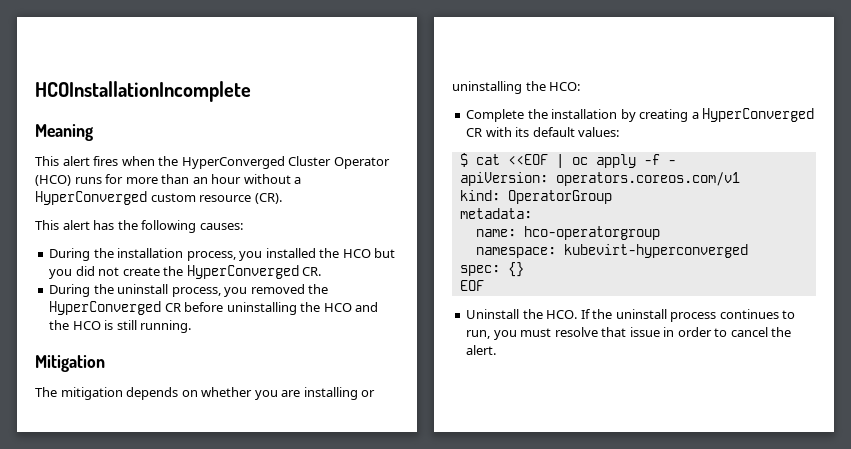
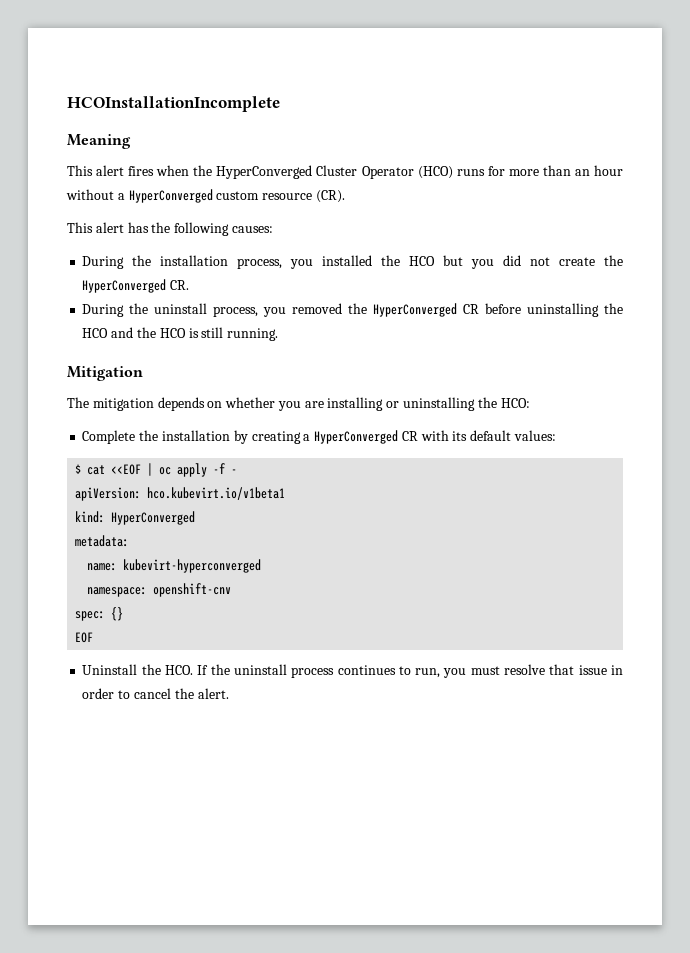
[555,172,740,186] operators.coreos.com/v1 -> [147,487,286,500] hco.kubevirt.io/v1beta1
[507,190,612,204] OperatorGroup -> [111,511,196,525] HyperConverged
[523,226,660,240] hco-operatorgroup -> [123,559,262,573] kubevirt-hyperconverged
[563,244,748,258] kubevirt-hyperconverged -> [153,583,232,597] openshift-cnv

